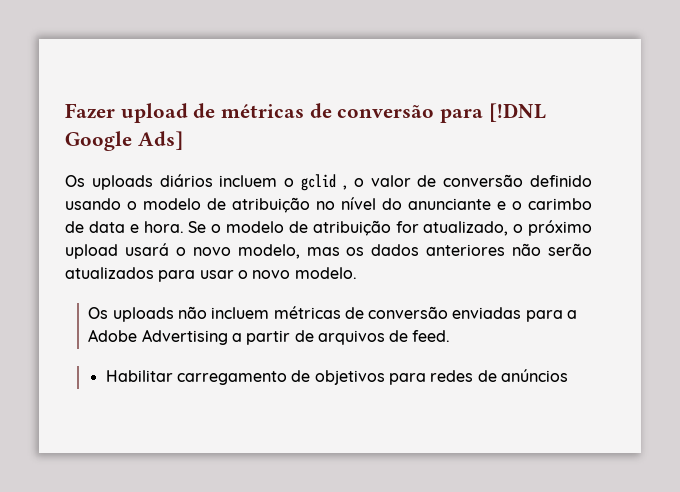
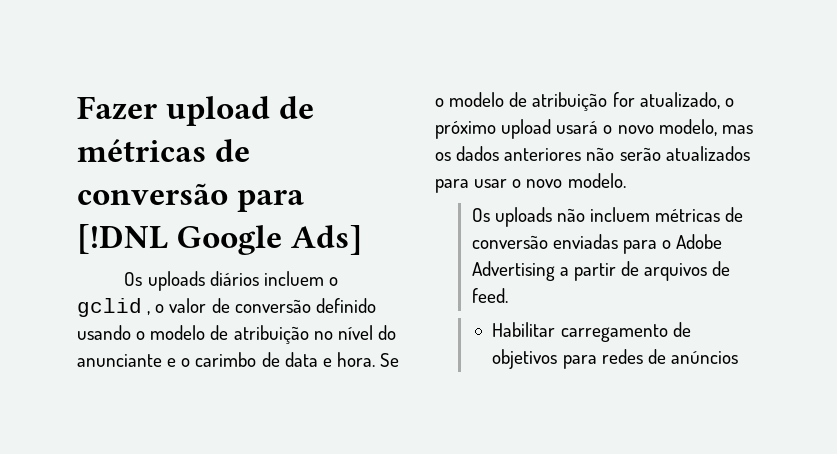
[567,310,578,319] a -> [661,240,671,249] o

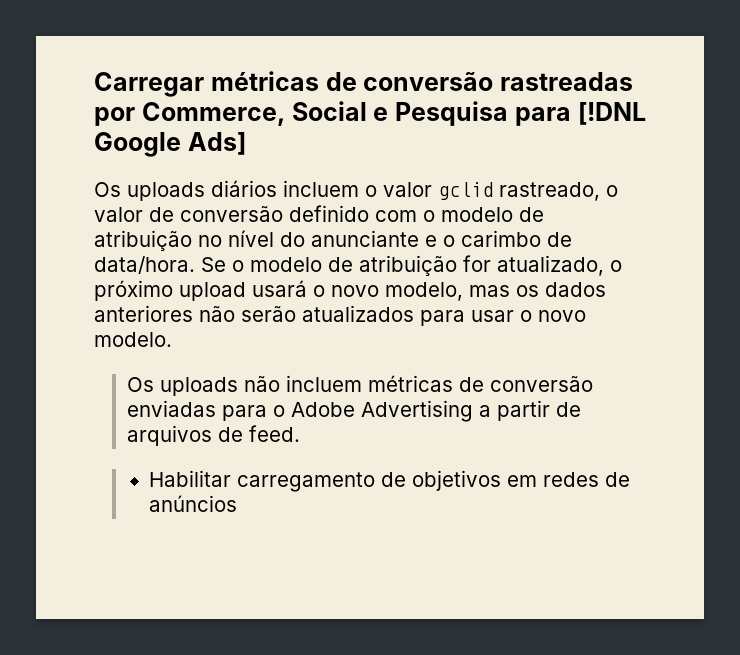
[77,96,315,126] [77,139,251,162] [77,183,228,205] Fazer upload de métricas de conversão -> [94,71,633,97] [94,101,508,126] Carregar métricas de conversão rastreadas por Commerce, Social e Pesquisa
[77,298,151,317] gclid , -> [383,182,600,201] valor gclid rastreado,
[77,325,131,340] usando -> [375,210,417,222] com
[284,352,375,367] data e hora. -> [94,256,195,274] data/hora.
[562,355,597,369] para -> [507,475,538,487] em

